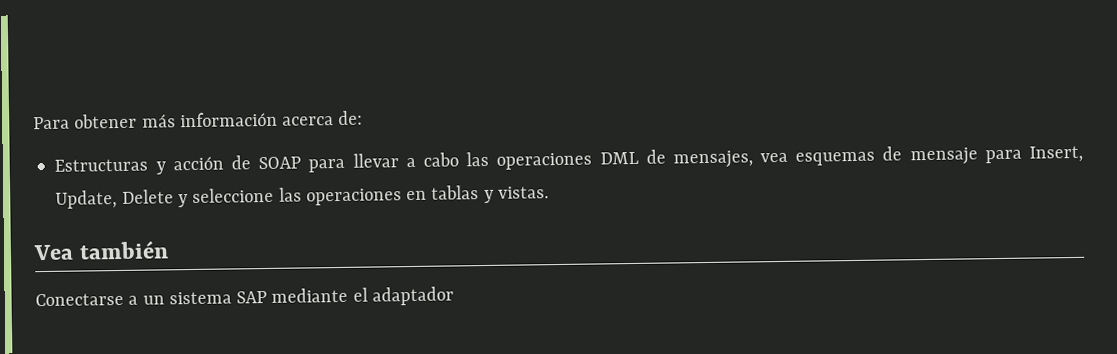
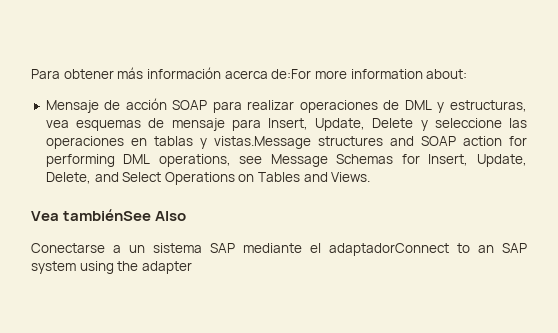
[338,110,364,125] [54,149,753,175] de: // Estructuras y acción de SOAP para llevar a cabo las operaciones DML de mensajes, -> [271,69,468,79] [45,98,527,113] de:For more information about: // Mensaje de acción SOAP para realizar operaciones de DML y estructuras,
[497,186,549,199] vistas. -> [213,136,527,149] [45,154,527,167] [45,172,371,185] vistas.Message structures and SOAP action for performing DML operations, see Message Schemas for Insert, Update, Delete, and Select Operations on Tables and Views.
[79,240,170,260] también -> [63,209,187,221] tambiénSee Also
[371,286,454,306] adaptador -> [329,243,527,256] [31,261,192,274] adaptadorConnect to an SAP system using the adapter

